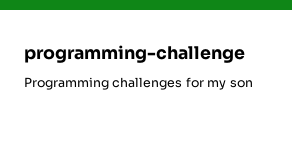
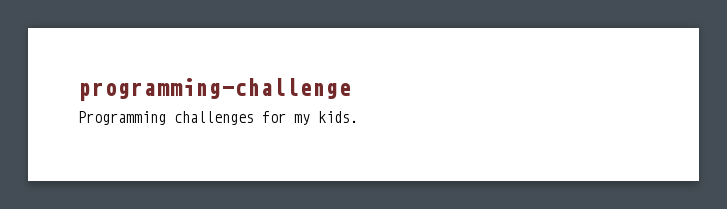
[229,80,253,88] son -> [318,111,358,123] kids.

